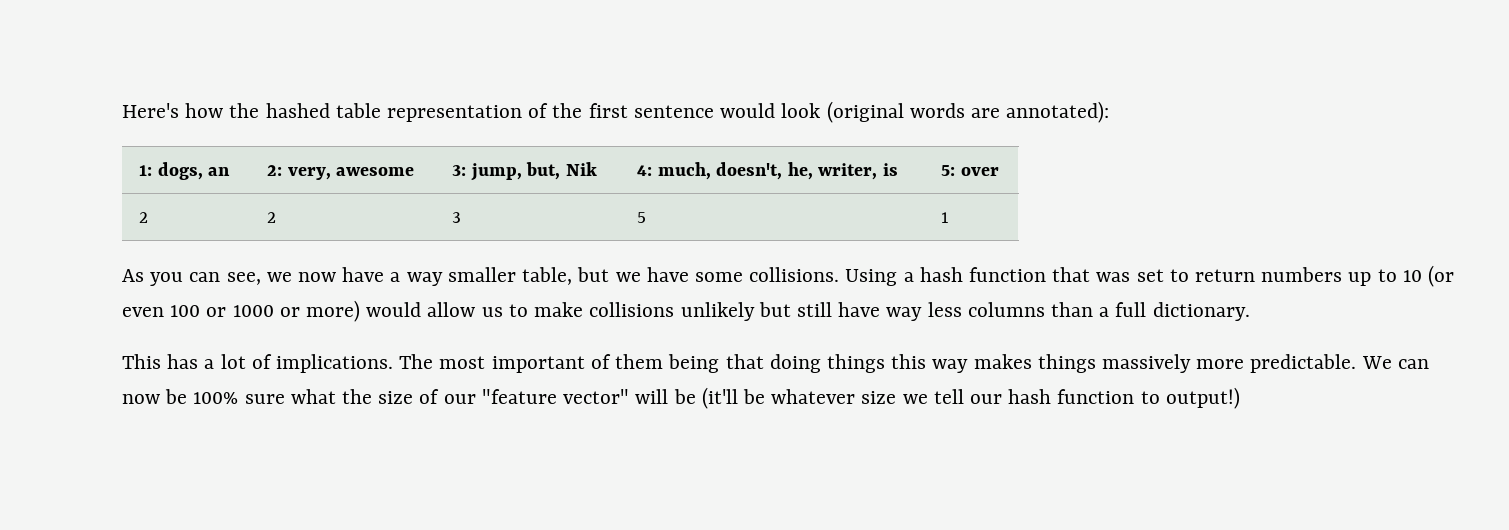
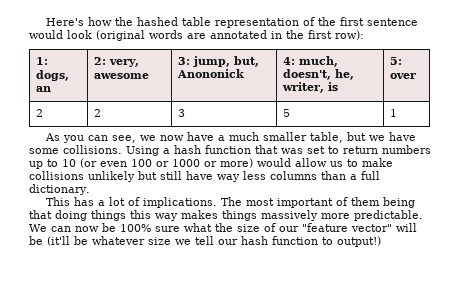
[1006,101,1110,123] annotated): -> [210,30,364,40] annotated in the first row):
[565,162,597,176] Nik -> [177,69,245,78] Anononick
[406,272,443,286] way -> [228,132,259,141] much

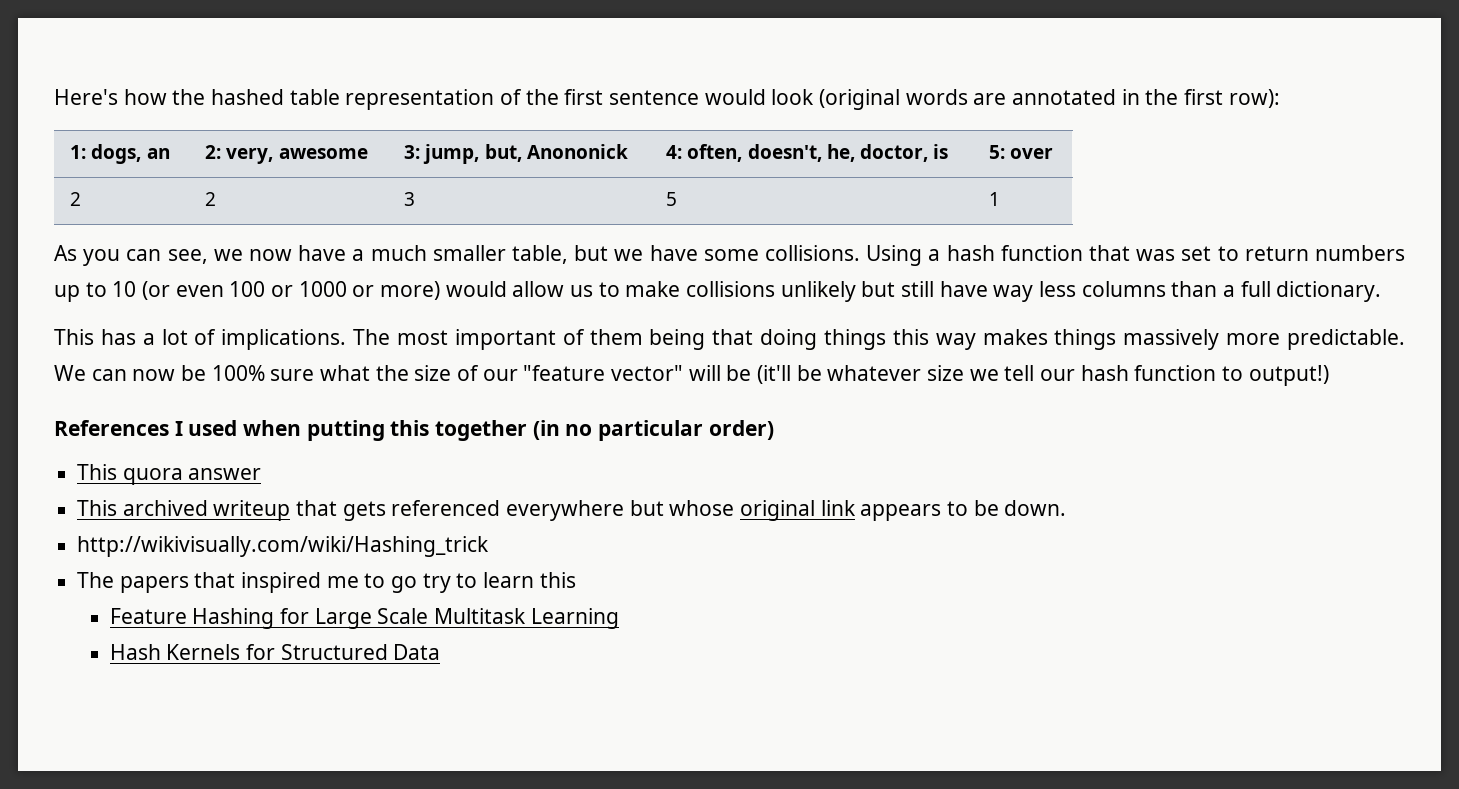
[299,56,339,67] much, -> [687,144,743,162] often,
[282,82,325,93] writer, -> [859,144,928,162] doctor,
(381, 241) none -> [54,420,774,441] [77,464,262,485] [77,500,1067,521] [77,536,490,557] [77,572,576,593] [109,608,619,629] [109,644,441,660] // References I used when putting this together (in no particular order) // This quora answer // This archived writeup that gets referenced everywhere but whose original link appears to be down. // http://wikivisually.com/wiki/Hashing_trick // The papers that inspired me to go try to learn this // Feature Hashing for Large Scale Multitask Learning // Hash Kernels for Structured Data

